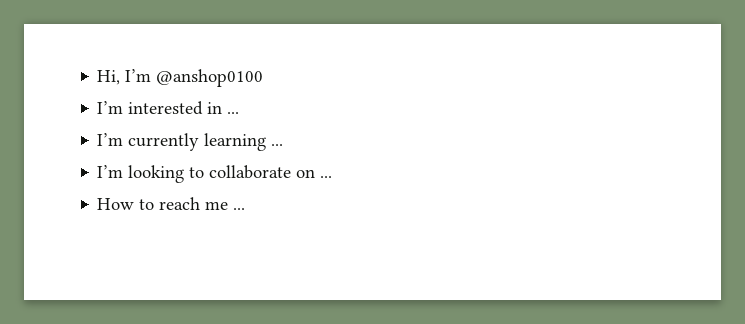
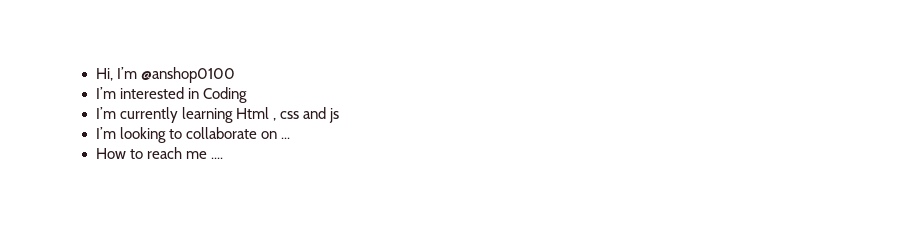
[227,112,240,114] ... -> [202,87,247,103] Coding
[271,144,284,146] ... -> [235,107,339,123] Html , css and js
[233,208,246,210] ... -> [210,157,223,159] ....

